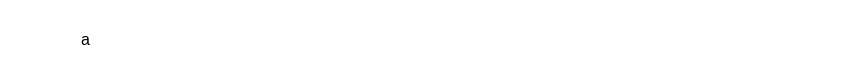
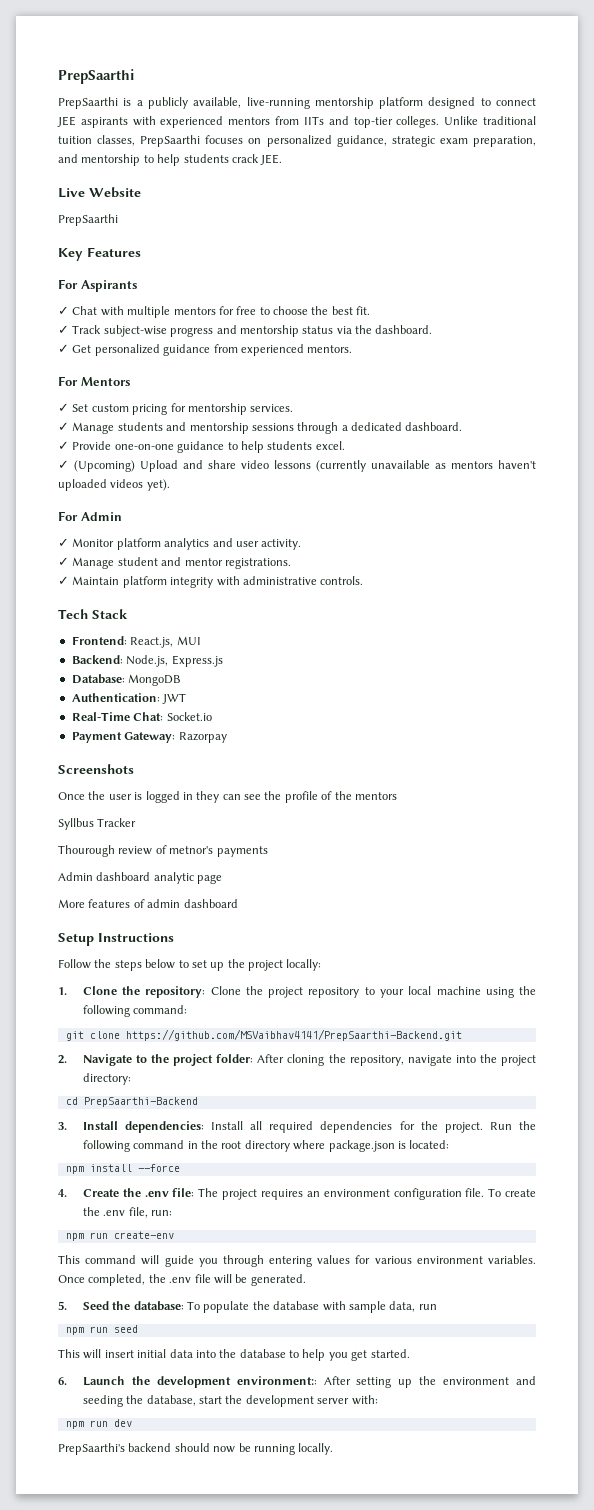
[81,36,90,45] a -> [58,69,135,84] [58,97,536,109] [57,116,536,128] [58,135,536,147] [58,154,283,166] [58,187,141,198] [58,214,118,226] [58,247,141,261] [58,279,137,292] [58,306,371,318] [58,325,433,337] [58,344,353,356] [58,376,130,386] [58,403,294,415] [58,422,463,434] [58,441,345,453] [58,460,536,472] [58,479,170,491] [58,511,122,521] [58,538,302,550] [58,557,291,569] [58,576,364,588] [58,609,128,619] [71,636,201,648] [71,655,223,667] [71,674,182,686] [71,693,187,704] [71,712,212,721] [71,732,227,743] [58,764,134,774] [58,791,397,803] [58,818,137,830] [58,845,268,857] [58,872,223,884] [58,899,238,908] [58,933,174,946] [58,959,322,971] [58,986,536,998] [82,1005,188,1017] [65,1029,462,1041] [58,1054,536,1066] [82,1073,131,1085] [65,1097,198,1107] [58,1121,536,1133] [82,1140,450,1152] [65,1164,180,1174] [58,1188,536,1200] [82,1207,173,1218] [65,1231,174,1241] [58,1255,536,1267] [58,1274,306,1286] [58,1301,437,1313] [65,1325,138,1335] [58,1349,410,1361] [58,1376,536,1388] [82,1395,378,1407] [65,1419,132,1429] [58,1443,334,1455] PrepSaarthi // PrepSaarthi is a publicly available, live-running mentorship platform designed to connect JEE aspirants with experienced mentors from IITs and top-tier colleges. Unlike traditional tuition classes, PrepSaarthi focuses on personalized guidance, strategic exam preparation, and mentorship to help students crack JEE. // Live Website // PrepSaarthi // Key Features // For Aspirants // ✓ Chat with multiple mentors for free to choose the best fit. // ✓ Track subject-wise progress and mentorship status via the dashboard. // ✓ Get personalized guidance from experienced mentors. // For Mentors // ✓ Set custom pricing for mentorship services. // ✓ Manage students and mentorship sessions through a dedicated dashboard. // ✓ Provide one-on-one guidance to help students excel. // ✓ (Upcoming) Upload and share video lessons (currently unavailable as mentors haven't uploaded videos yet). // For Admin // ✓ Monitor platform analytics and user activity. // ✓ Manage student and mentor registrations. // ✓ Maintain platform integrity with administrative controls. // Tech Stack // Frontend: React.js, MUI // Backend: Node.js, Express.js // Database: MongoDB // Authentication: JWT // Real-Time Chat: Socket.io // Payment Gateway: Razorpay // Screenshots // Once the user is logged in they can see the profile of the mentors // Syllbus Tracker // Thourough review of metnor's payments // Admin dashboard analytic page // More features of admin dashboard // Setup Instructions // Follow the steps below to set up the project locally: // 1. Clone the repository: Clone the project repository to your local machine using the following command: // git clone https://github.com/MSVaibhav4141/PrepSaarthi-Backend.git // 2. Navigate to the project folder: After cloning the repository, navigate into the project directory: // cd PrepSaarthi-Backend // 3. Install dependencies: Install all required dependencies for the project. Run the following command in the root directory where package.json is located: // npm install --force // 4. Create the .env file: The project requires an environment configuration file. To create the .env file, run: // npm run create-env // This command will guide you through entering values for various environment variables. Once completed, the .env file will be generated. // 5. Seed the database: To populate the database with sample data, run // npm run seed // This will insert initial data into the database to help you get started. // 6. Launch the development environment:: After setting up the environment and seeding the database, start the development server with: // npm run dev // PrepSaarthi's backend should now be running locally.

